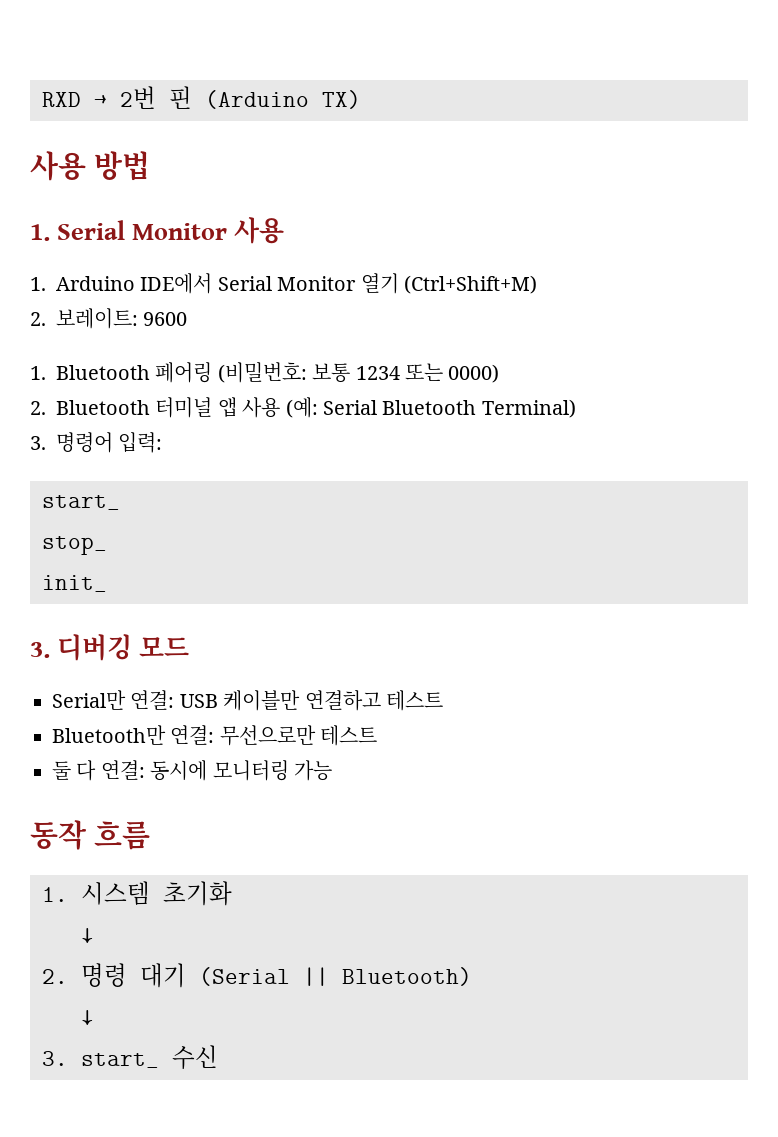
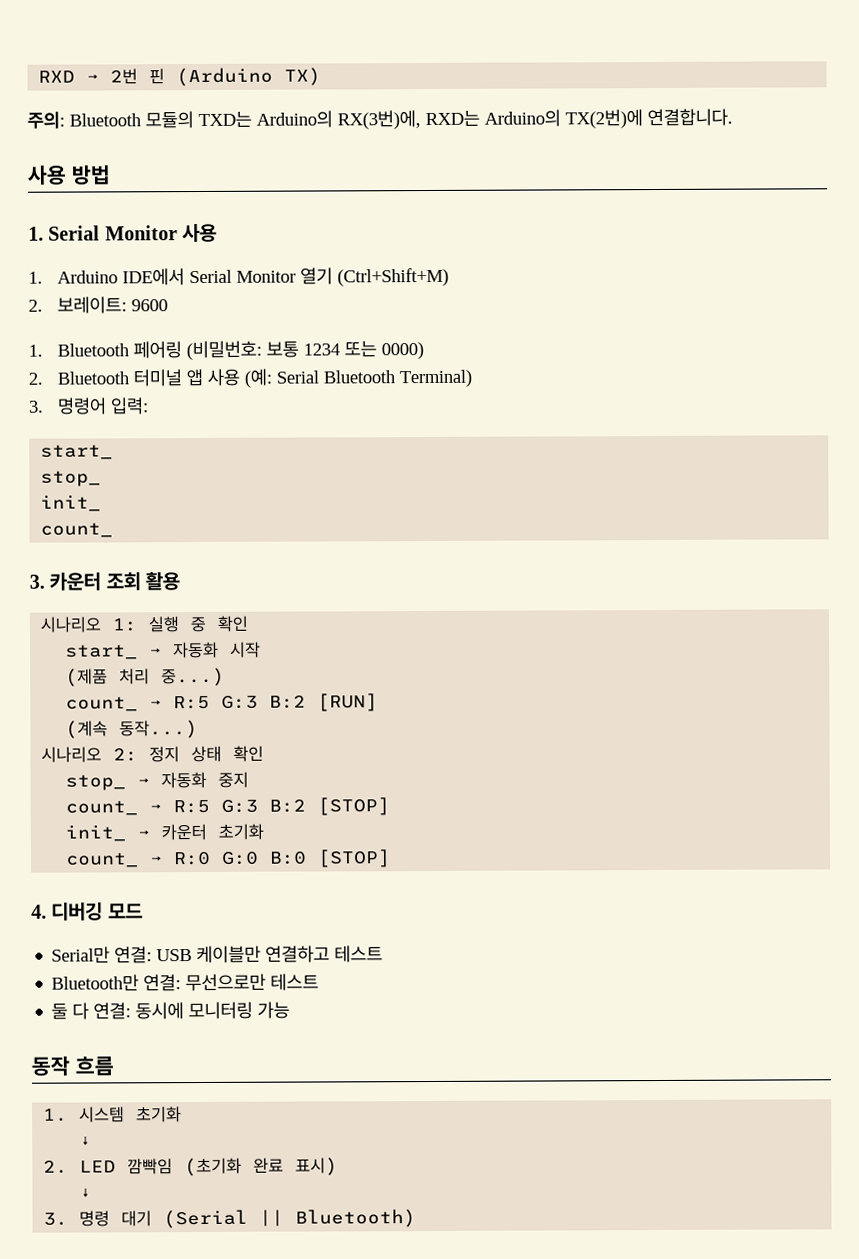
(361, 99) none -> [27,108,733,130] // 주의: Bluetooth 모듈의 TXD는 Arduino의 RX(3번)에, RXD는 Arduino의 TX(2번)에 연결합니다.
[30,642,50,658] // 3. -> [40,522,114,538] [29,571,181,591] [40,615,250,633] [65,641,262,660] [65,667,226,687] [65,693,379,712] [65,720,199,739] [41,745,265,763] [65,771,250,791] [65,797,391,816] [65,823,265,842] [65,849,392,868] [31,904,47,919] // count_ // 3. 카운터 조회 활용 // 시나리오 1: 실행 중 확인 // start_ → 자동화 시작 // (제품 처리 중...) // count_ → R:5 G:3 B:2 [RUN] // (계속 동작...) // 시나리오 2: 정지 상태 확인 // stop_ → 자동화 중지 // count_ → R:5 G:3 B:2 [STOP] // init_ → 카운터 초기화 // count_ → R:0 G:0 B:0 [STOP] // 4.
(68, 976) none -> [79,1157,339,1177] [79,1187,93,1199] [43,1212,69,1226] LED 깜빡임 (초기화 완료 표시) // ↓ // 3.
[81,1010,94,1025] [42,1045,218,1070] // ↓ // 3. start_ 수신 -> (417, 1218) none

